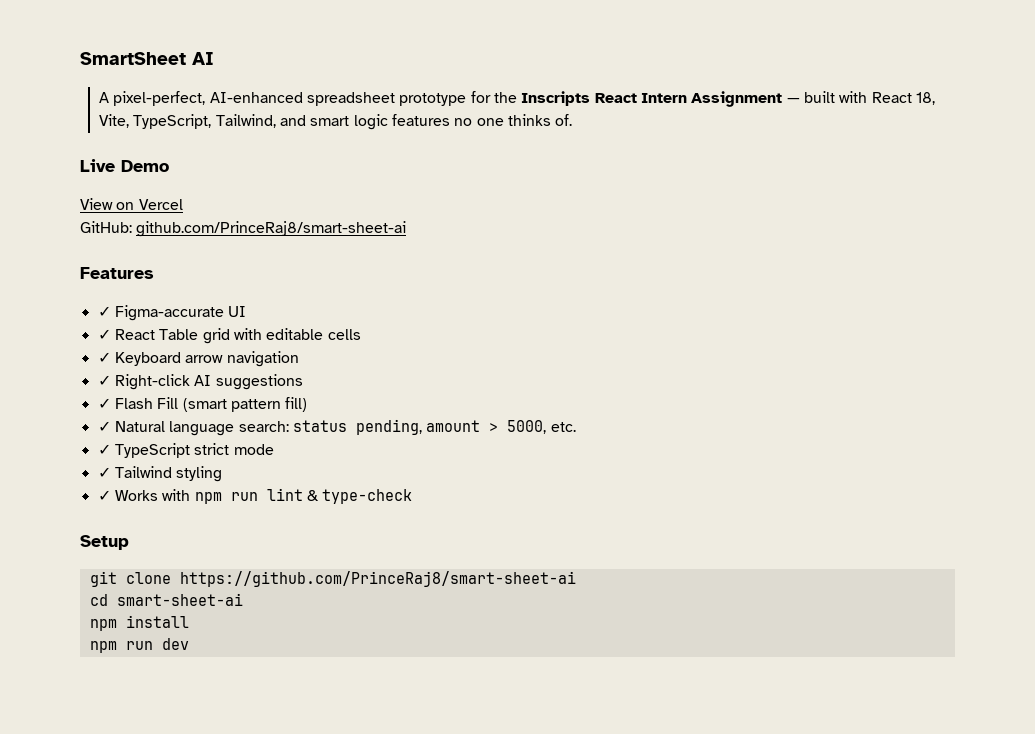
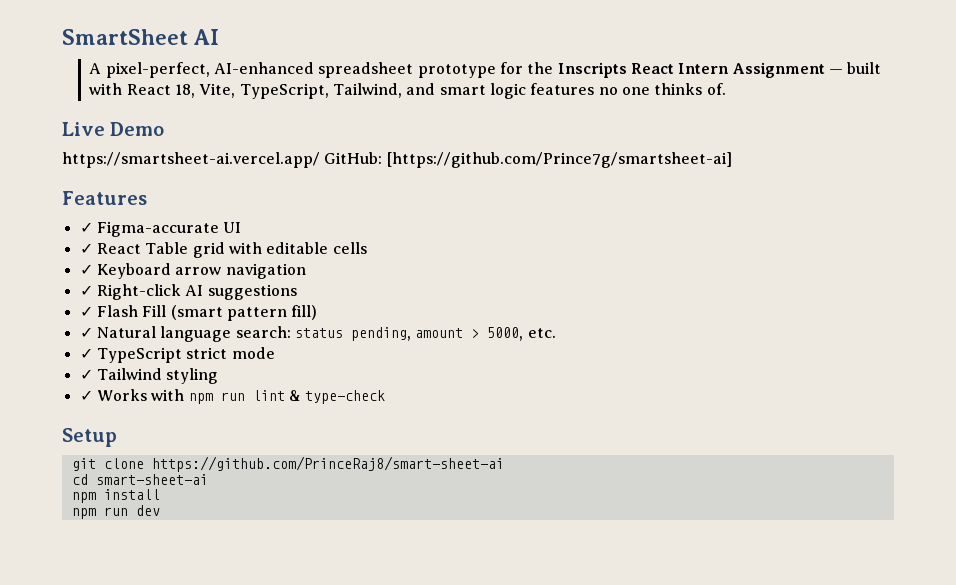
[80,198,183,210] [80,221,407,237] View on Vercel // GitHub: github.com/PrinceRaj8/smart-sheet-ai -> [62,152,732,168] https://smartsheet-ai.vercel.app/ GitHub: [https://github.com/Prince7g/smartsheet-ai]

